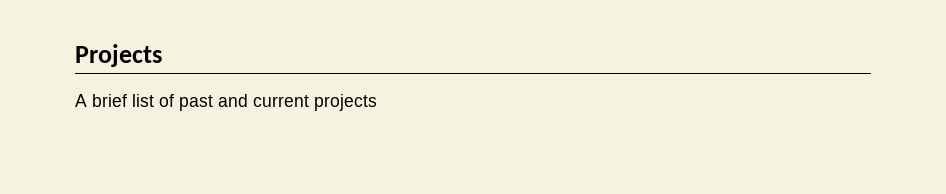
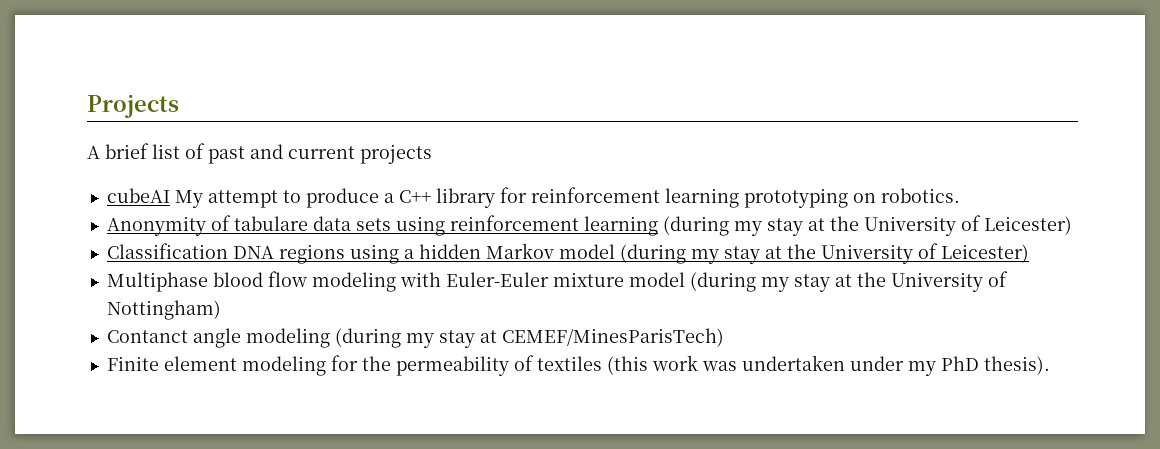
(377, 102) none -> [106,187,960,208] [106,215,1072,236] [106,243,1029,264] [106,271,1008,292] [106,300,221,320] [106,328,724,348] [106,355,1050,376] // cubeAI My attempt to produce a C++ library for reinforcement learning prototyping on robotics. // Anonymity of tabulare data sets using reinforcement learning (during my stay at the University of Leicester) // Classification DNA regions using a hidden Markov model (during my stay at the University of Leicester) // Multiphase blood flow modeling with Euler-Euler mixture model (during my stay at the University of Nottingham) // Contanct angle modeling (during my stay at CEMEF/MinesParisTech) // Finite element modeling for the permeability of textiles (this work was undertaken under my PhD thesis).

